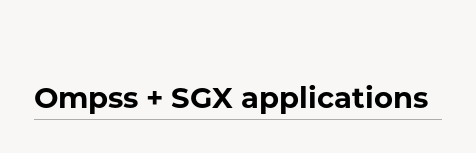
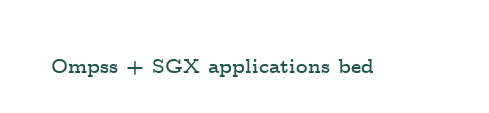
(428, 99) none -> [338,59,374,73] bed

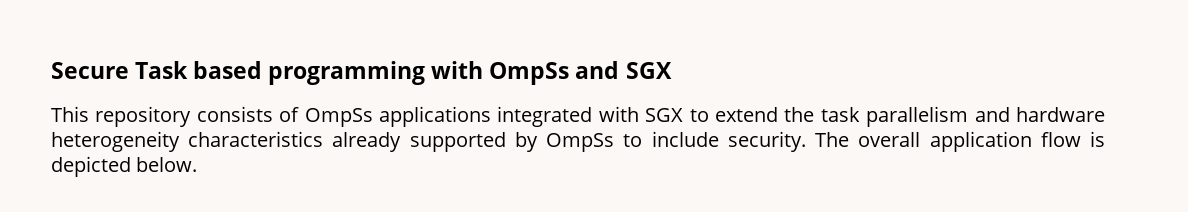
[51,59,374,77] Ompss + SGX applications bed -> [51,61,672,85] [51,106,1105,127] [51,131,1106,152] [51,156,198,177] Secure Task based programming with OmpSs and SGX // This repository consists of OmpSs applications integrated with SGX to extend the task parallelism and hardware heterogeneity characteristics already supported by OmpSs to include security. The overall application flow is depicted below.

